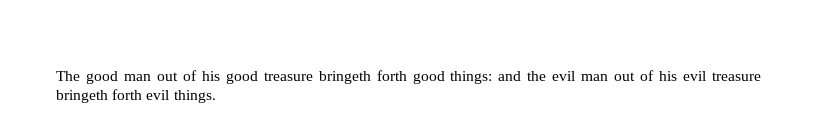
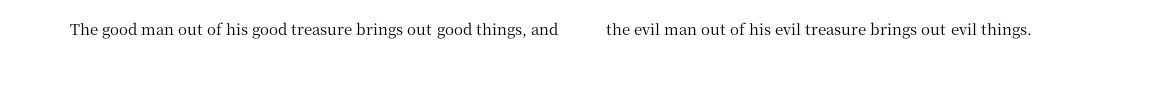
[318,70,493,84] bringeth forth good things: -> [356,22,527,39] brings out good things,
[56,89,143,103] bringeth forth -> [870,22,947,39] brings out

